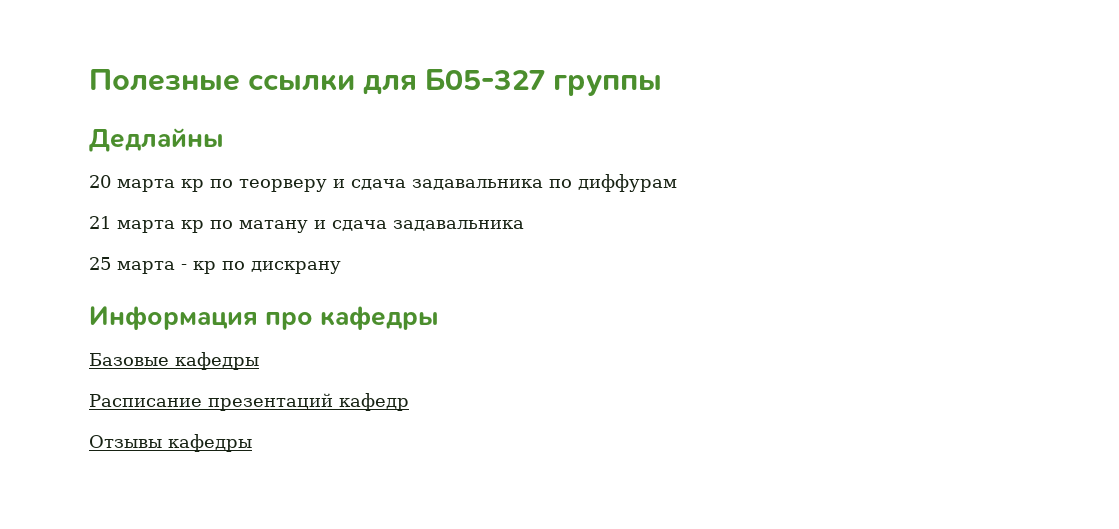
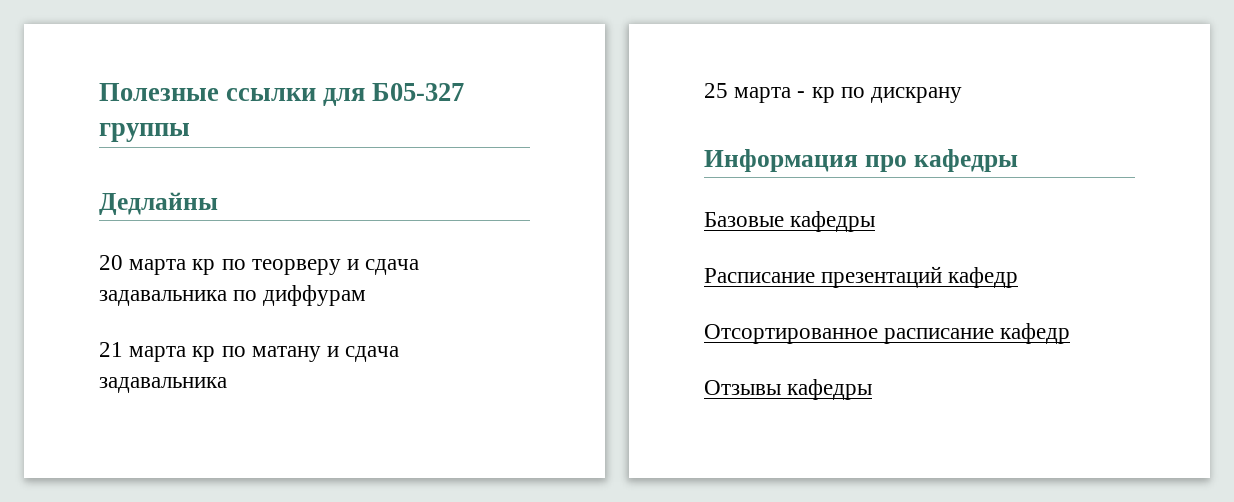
(409, 402) none -> [704,323,1071,344] // Отсортированное расписание кафедр

